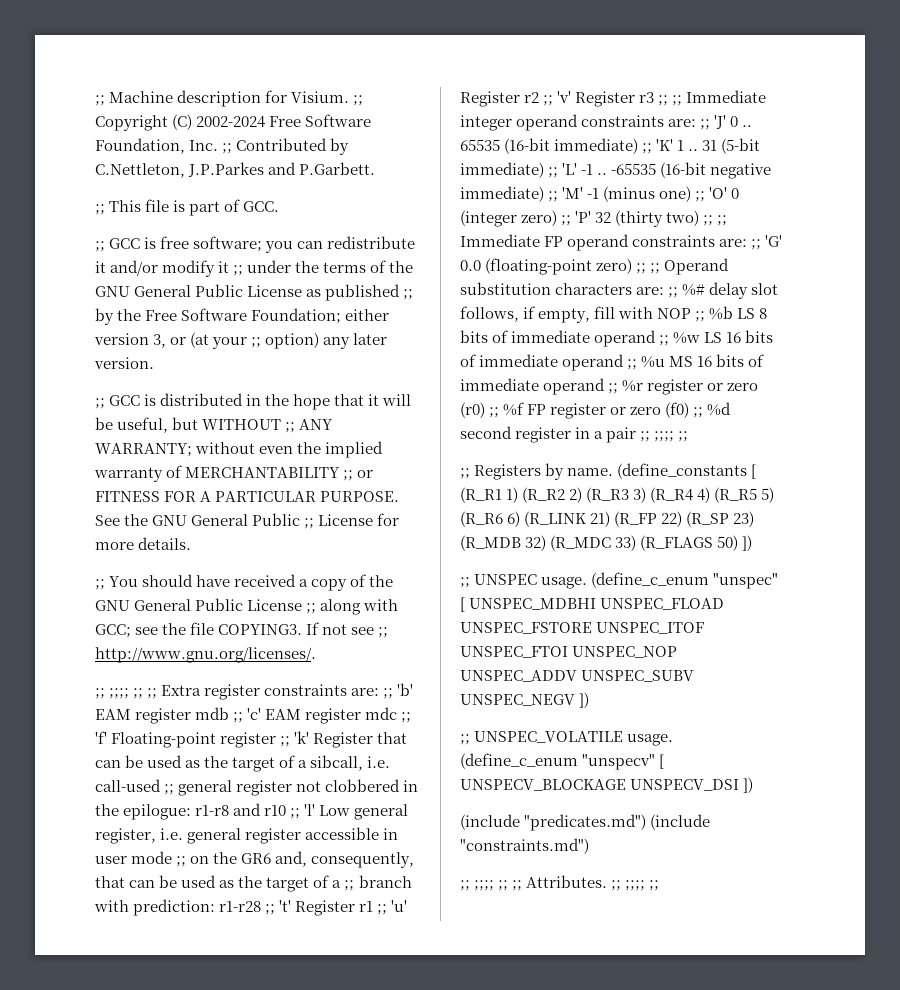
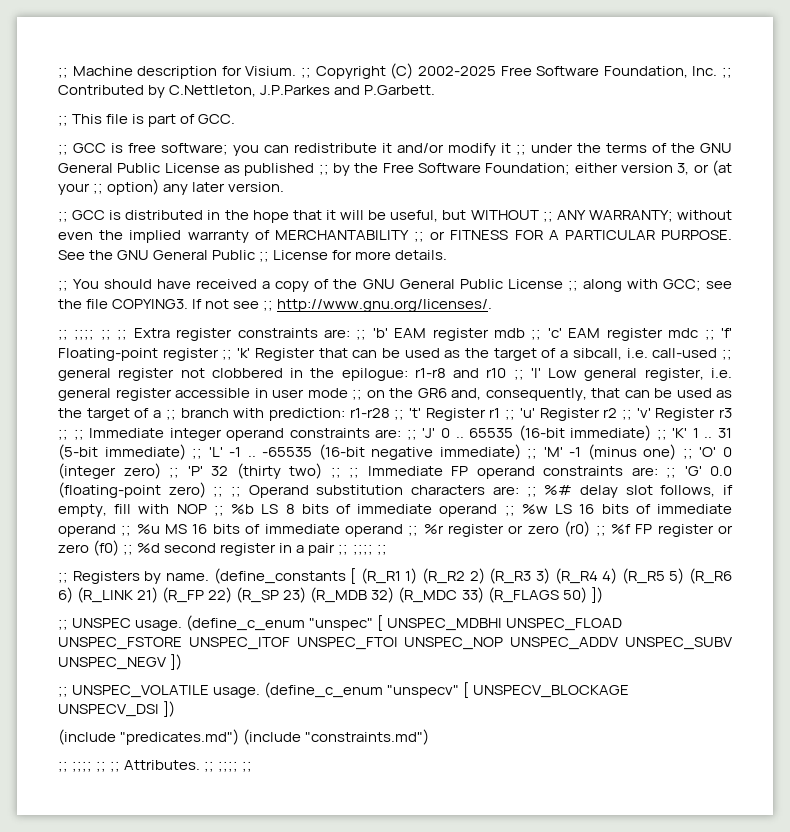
[196,116,266,128] 2002-2024 -> [417,66,496,76] 2002-2025

